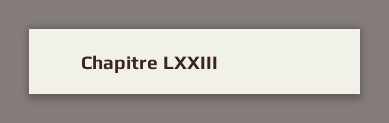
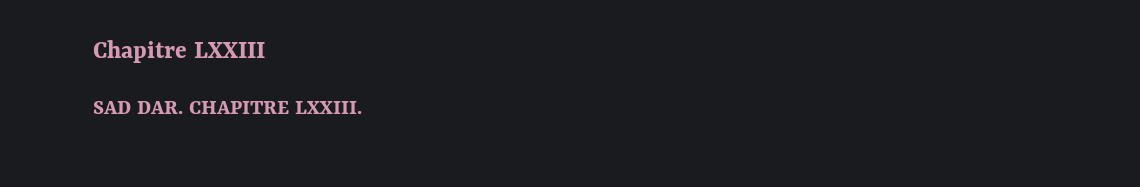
(219, 62) none -> [93,101,363,114] // SAD DAR. CHAPITRE LXXIII.

